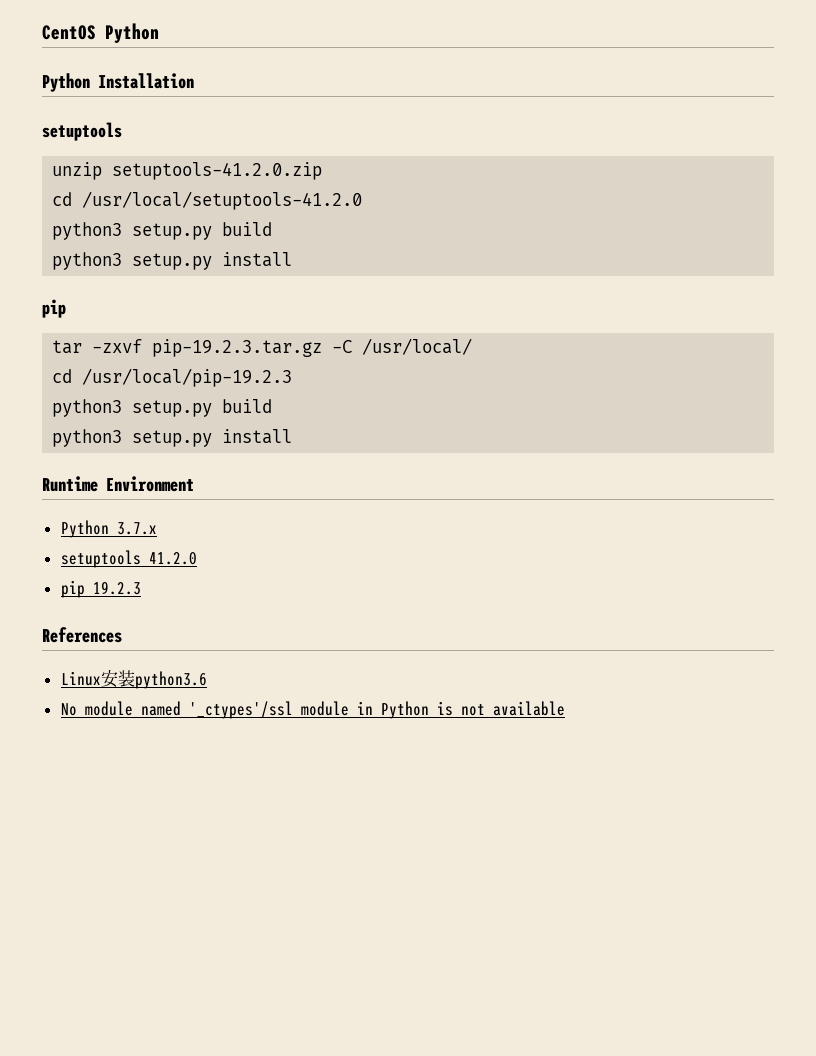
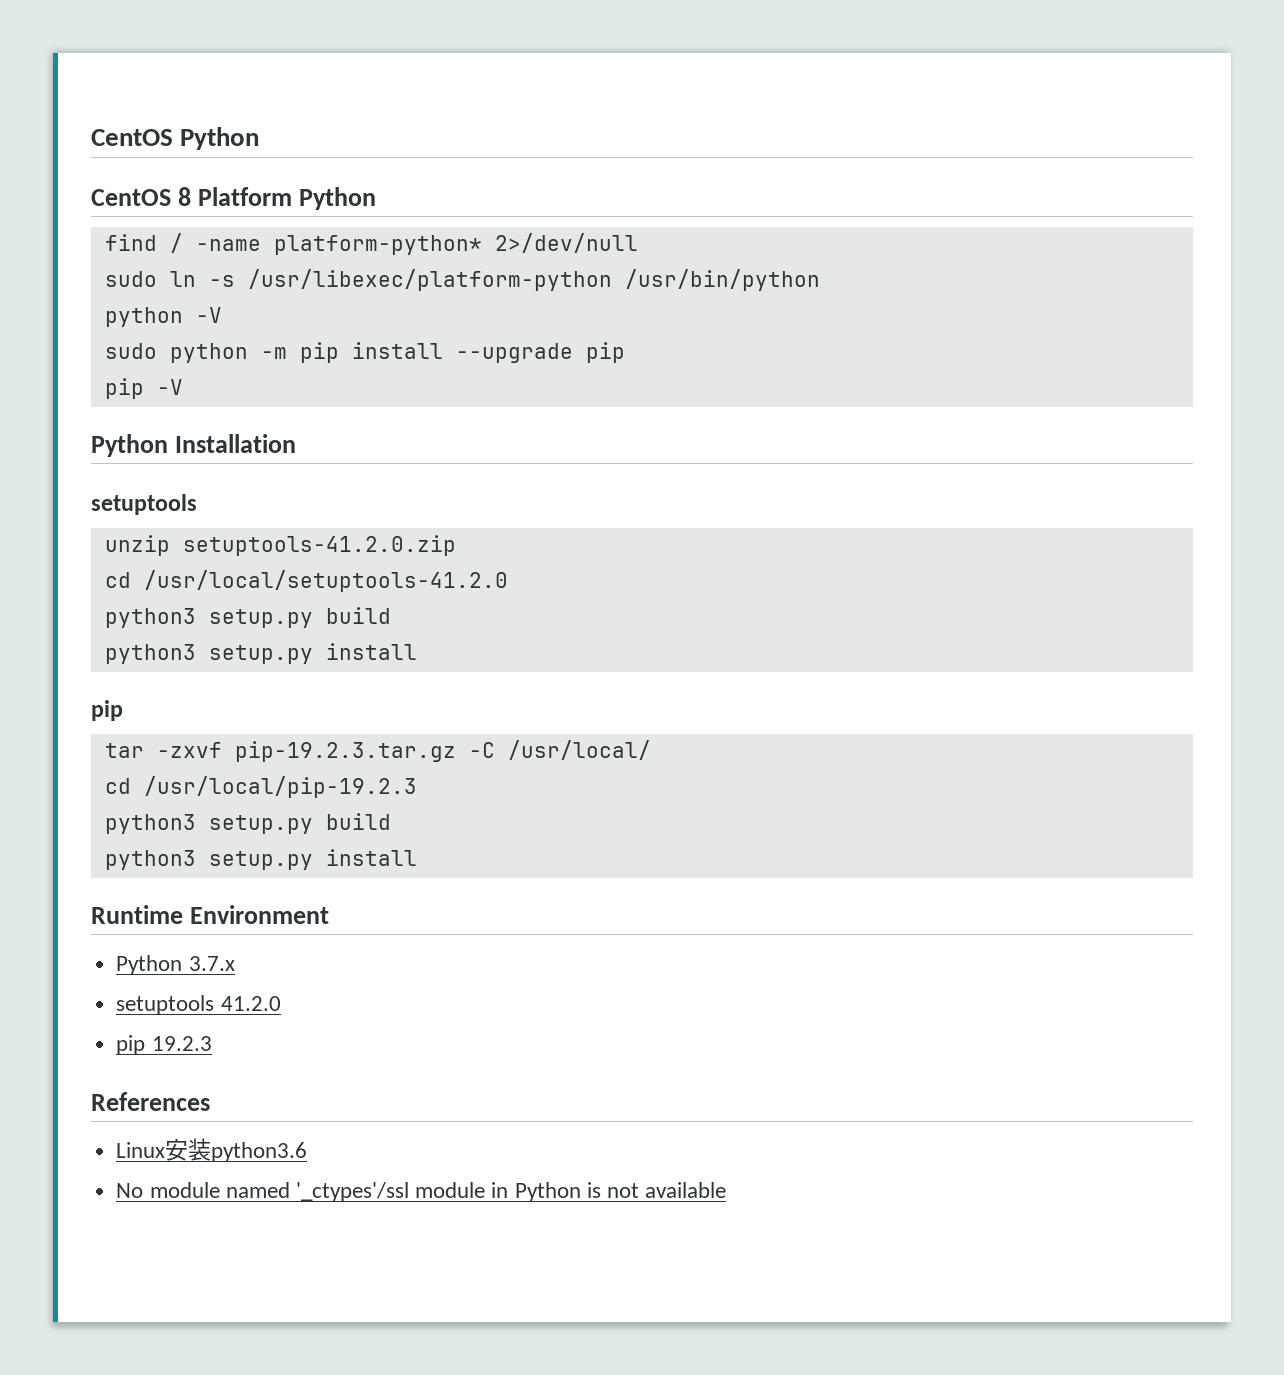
(159, 33) none -> [91,187,376,210] [104,233,638,255] [104,269,820,291] [104,307,222,327] [104,342,625,363] [104,378,183,399] // CentOS 8 Platform Python // find / -name platform-python* 2>/dev/null // sudo ln -s /usr/libexec/platform-python /usr/bin/python // python -V // sudo python -m pip install --upgrade pip // pip -V

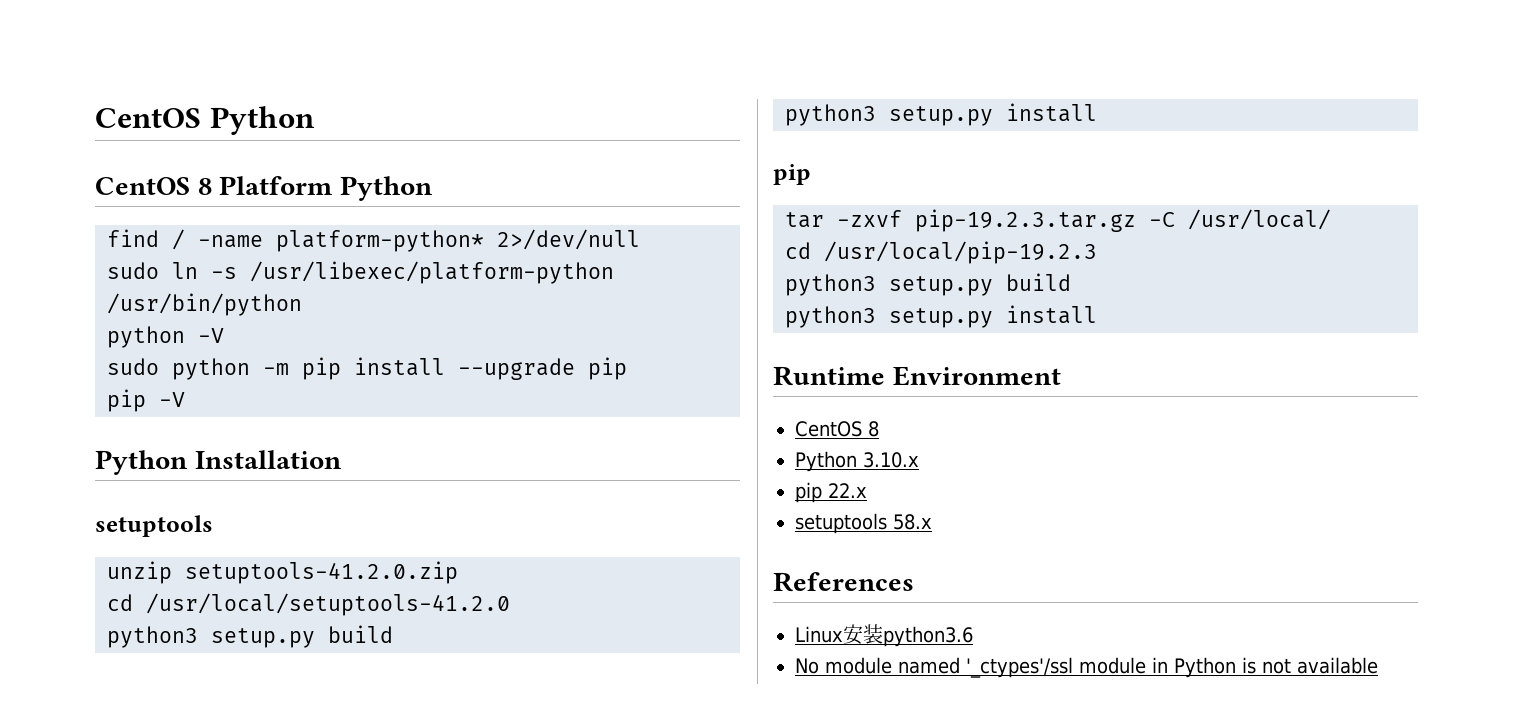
[116,955,235,975] [116,995,281,1015] [116,1035,212,1055] // Python 3.7.x // setuptools 41.2.0 // pip 19.2.3 -> [795,421,879,437] [795,451,919,472] [795,482,867,503] [795,513,932,534] // CentOS 8 // Python 3.10.x // pip 22.x // setuptools 58.x

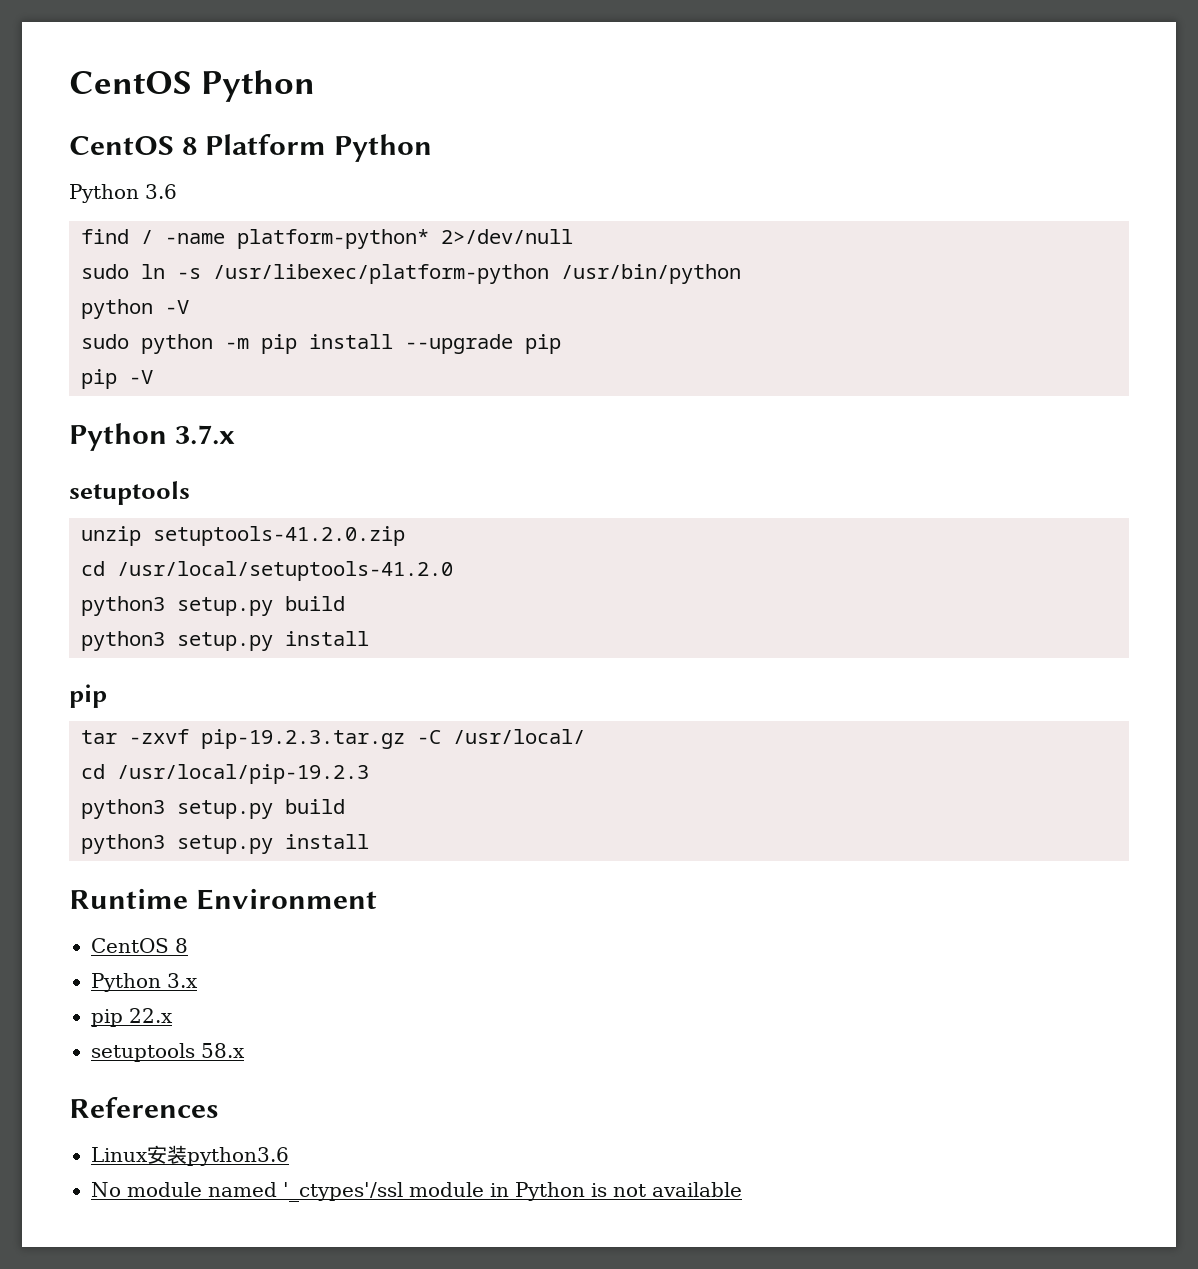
(433, 188) none -> [69,184,177,203] // Python 3.6
[194,450,342,469] Installation -> [175,425,236,445] 3.7.x
[863,452,919,468] 3.10.x -> [167,973,198,988] 3.x

